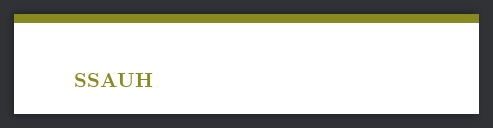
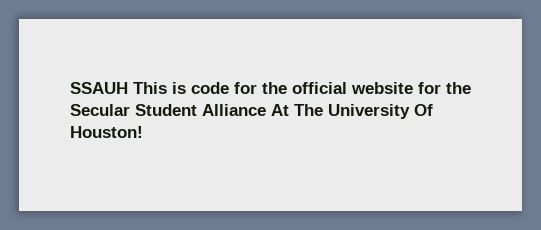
(153, 80) none -> [133,82,471,94] [70,104,433,119] [70,126,143,138] This is code for the official website for the Secular Student Alliance At The University Of Houston!

